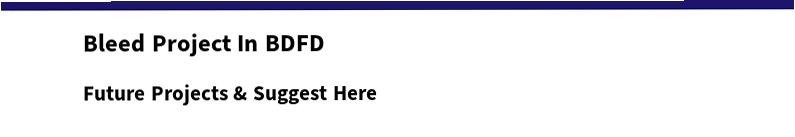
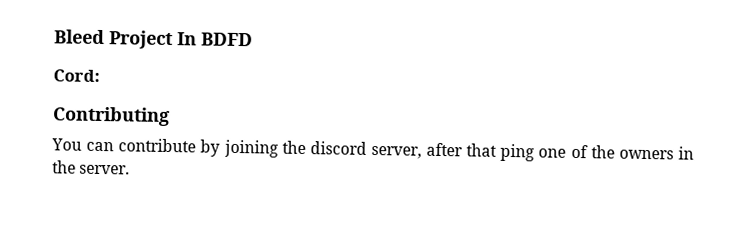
[83,84,378,106] Future Projects & Suggest Here -> [53,69,100,82] [52,106,170,127] [51,138,694,162] [52,160,131,175] Cord: // Contributing // You can contribute by joining the discord server, after that ping one of the owners in the server.

